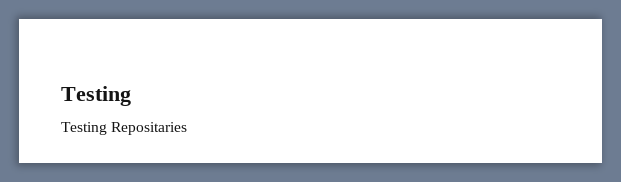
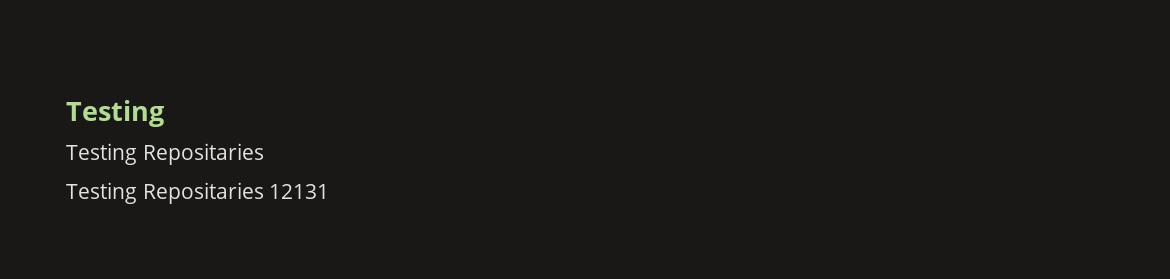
(188, 128) none -> [66,182,330,204] // Testing Repositaries 12131

